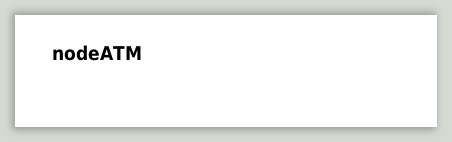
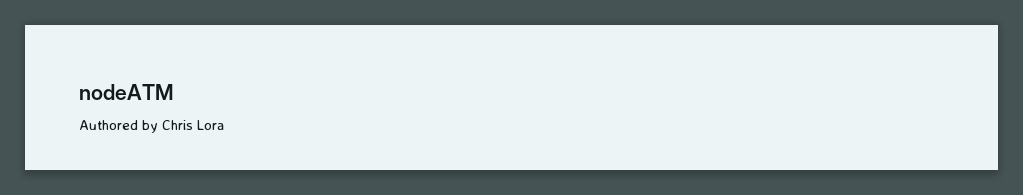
(142, 53) none -> [79,120,224,133] // Authored by Chris Lora

